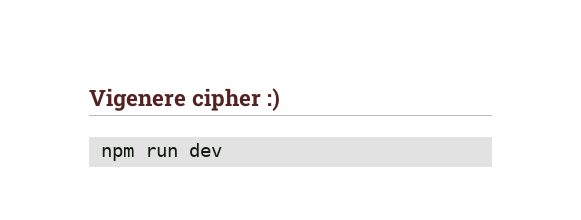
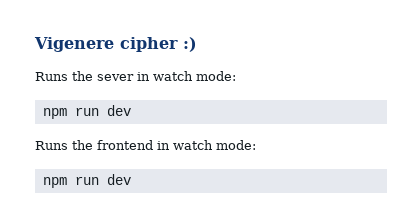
(281, 99) none -> [35,71,236,81] [42,105,131,119] [35,140,256,150] // Runs the sever in watch mode: // npm run dev // Runs the frontend in watch mode:

